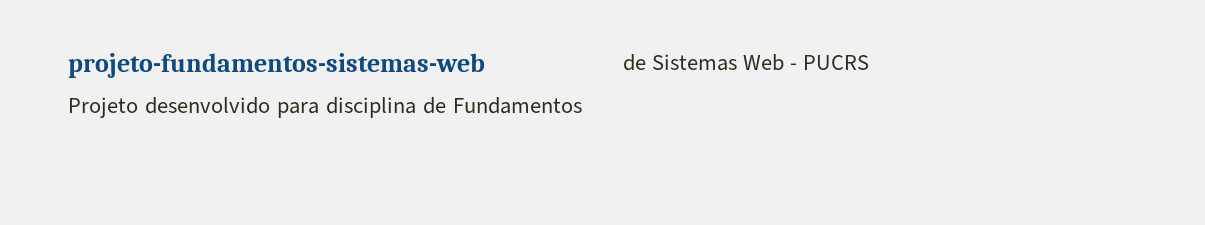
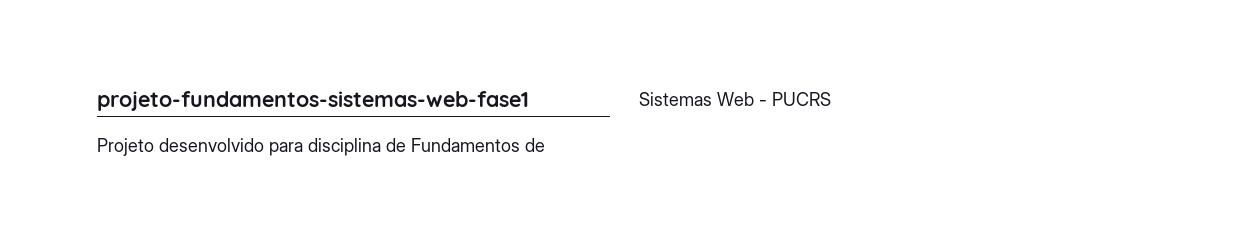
[68,53,485,78] projeto-fundamentos-sistemas-web -> [97,91,529,111] projeto-fundamentos-sistemas-web-fase1

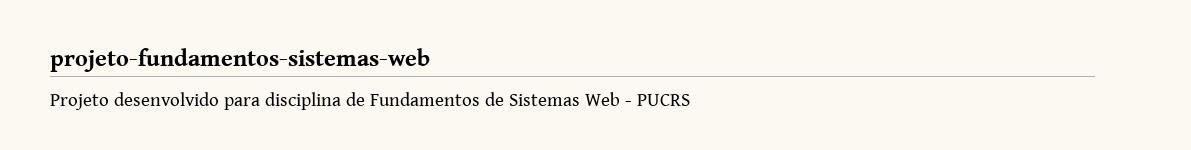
[97,91,529,111] projeto-fundamentos-sistemas-web-fase1 -> [50,48,430,72] projeto-fundamentos-sistemas-web

